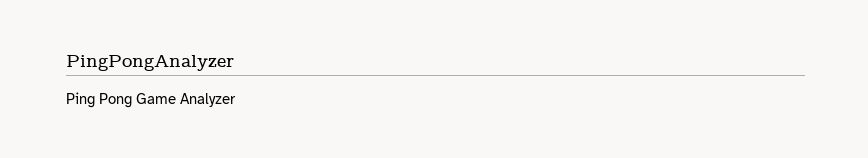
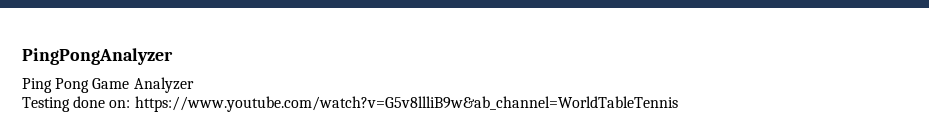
(236, 100) none -> [22,96,678,112] // Testing done on: https://www.youtube.com/watch?v=G5v8llliB9w&ab_channel=WorldTableTennis

